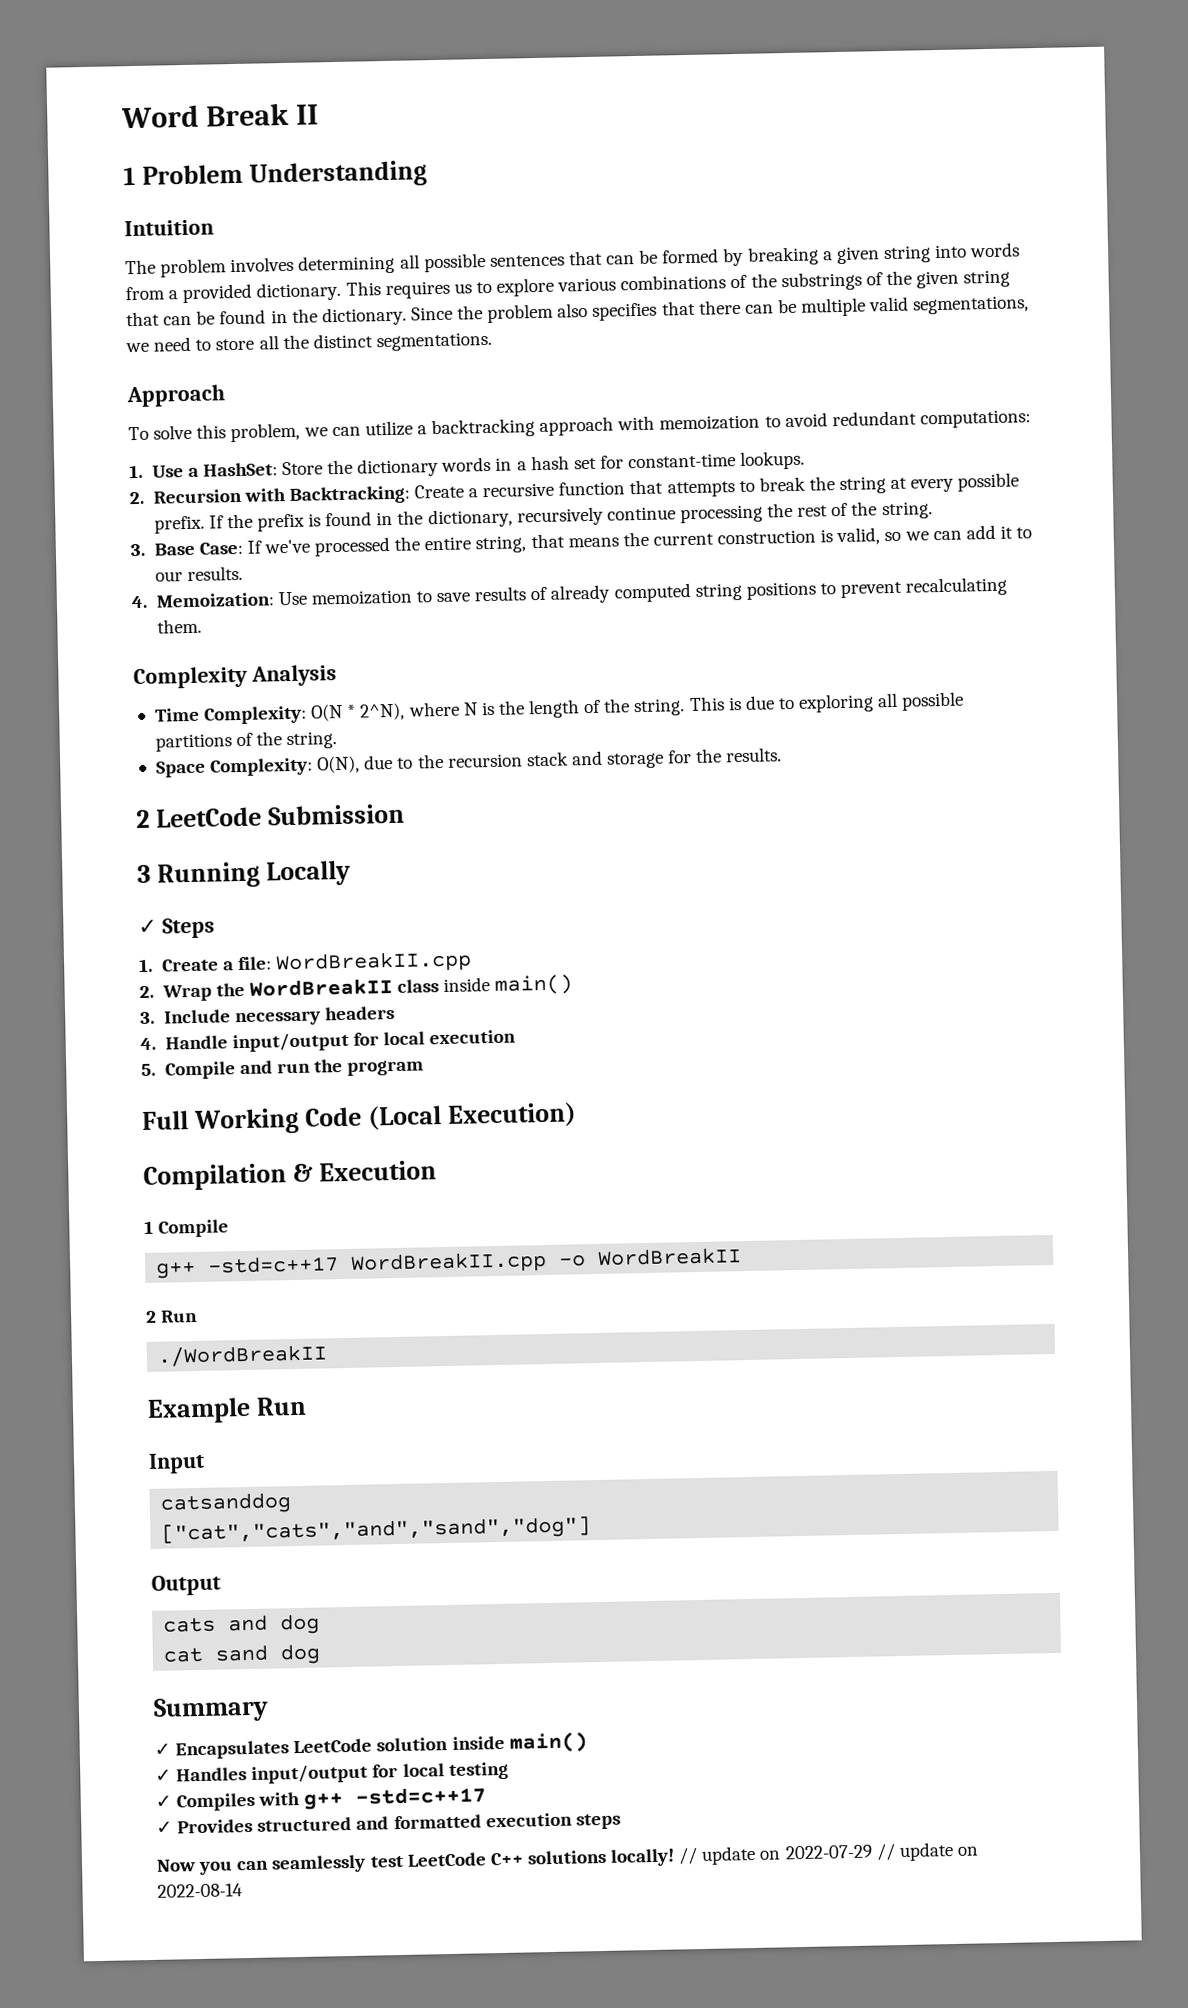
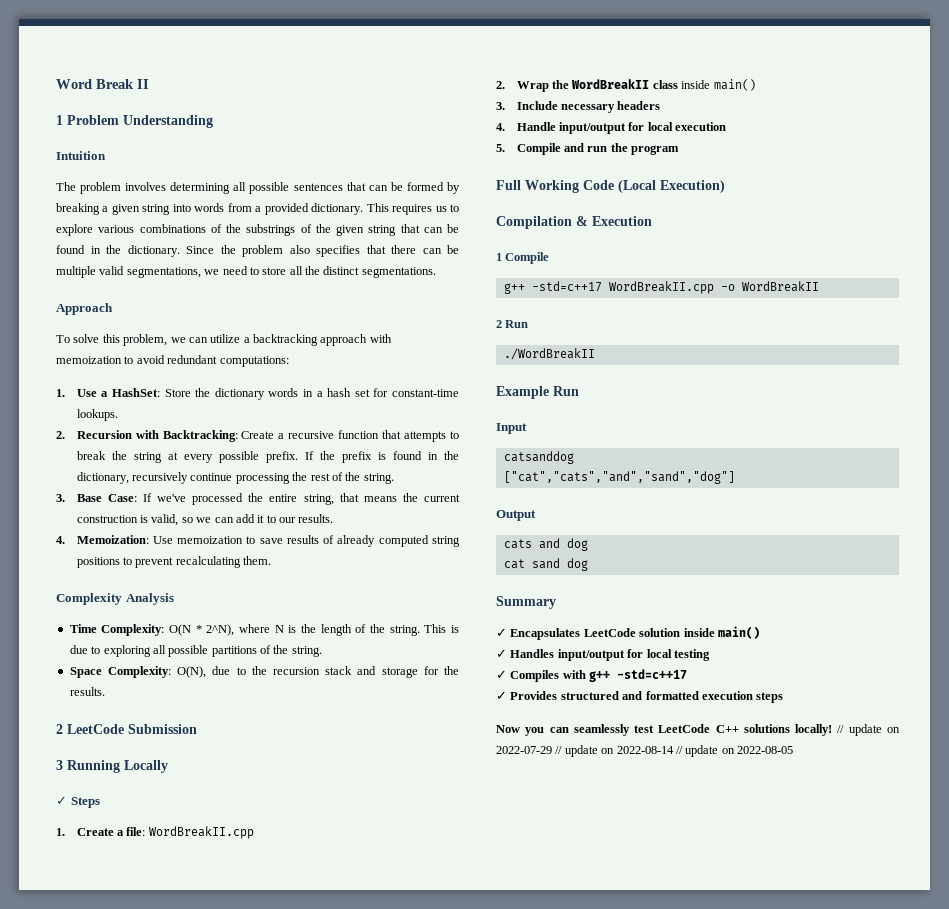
(243, 1890) none -> [675,745,793,757] // update on 2022-08-05

